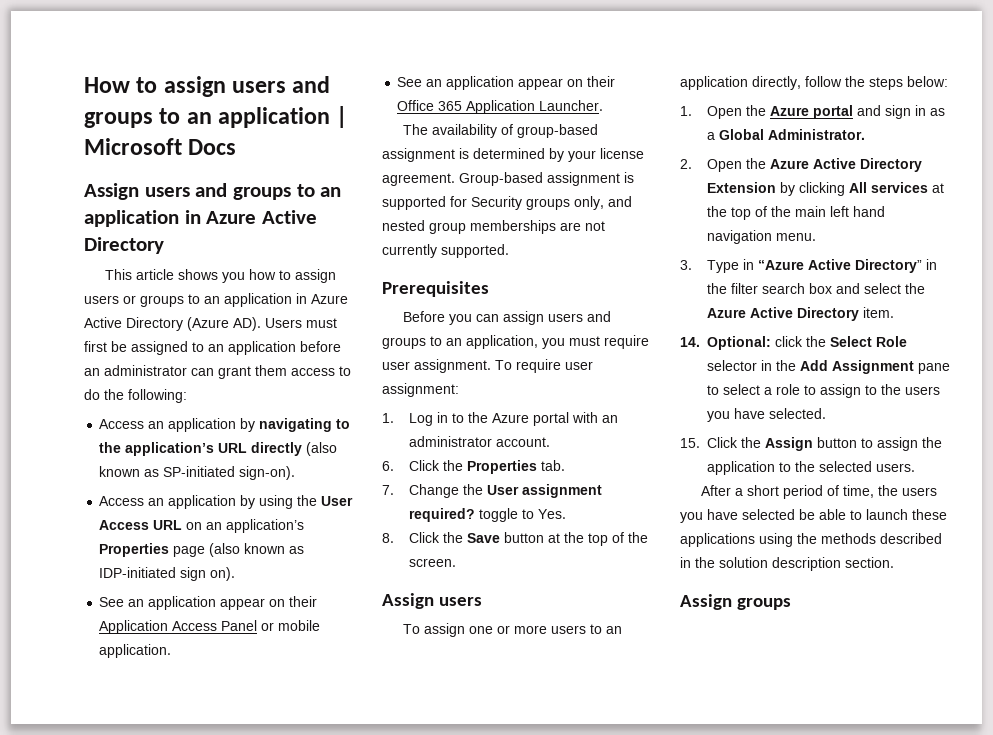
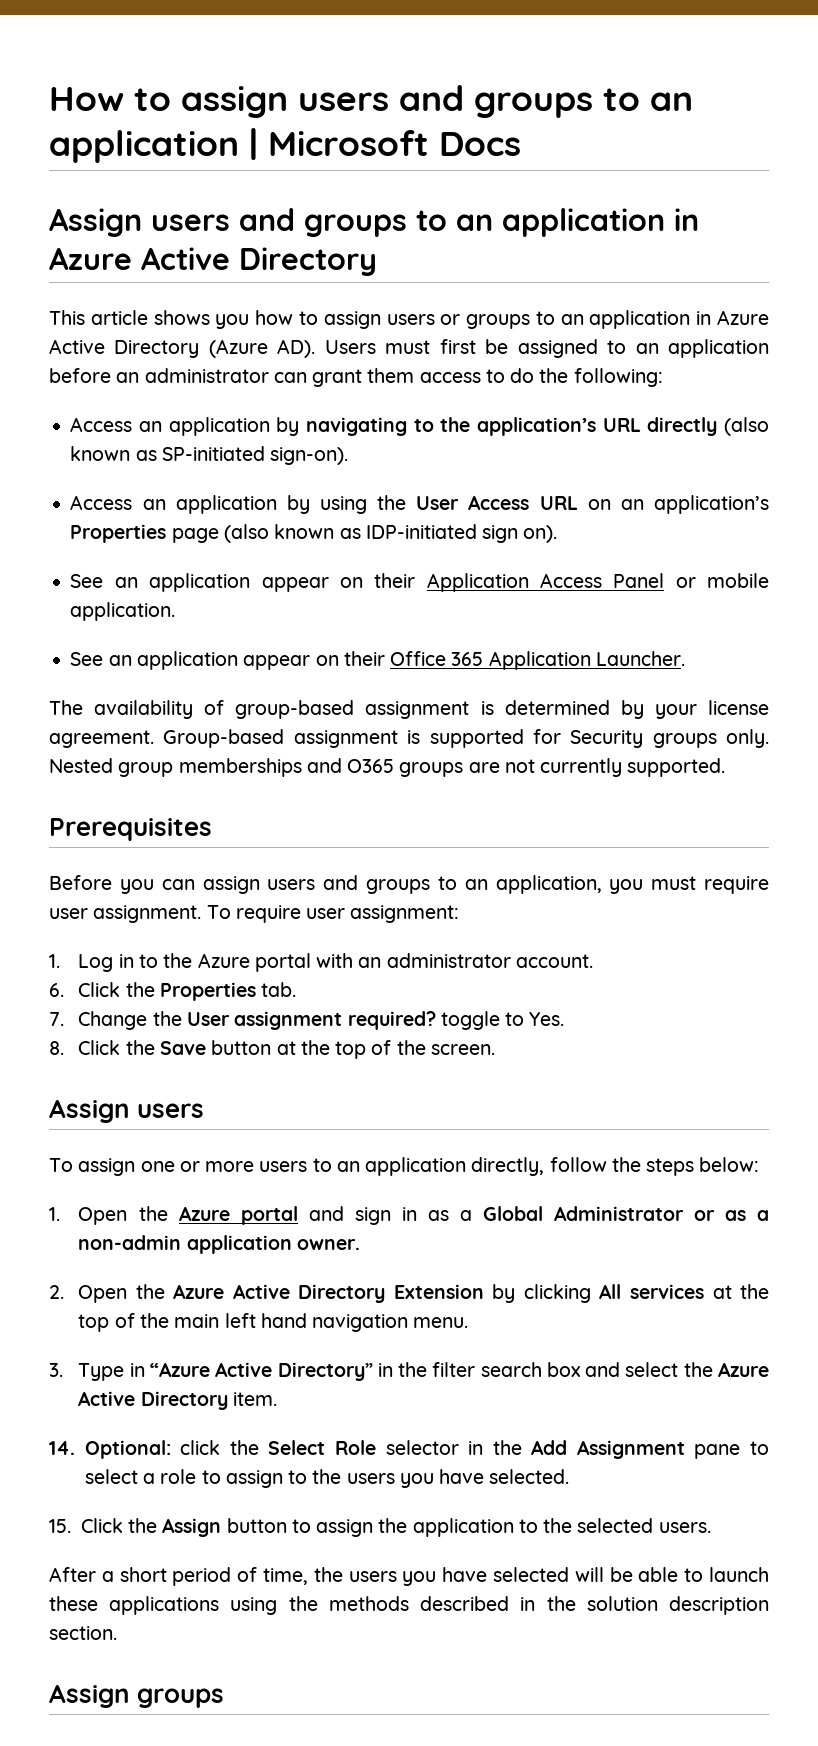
[574,196,632,210] [382,220,556,234] only, and nested group memberships -> [726,729,769,748] [49,758,464,777] only. Nested group memberships and O365 groups
[767,129,865,140] Administrator. -> [553,1206,769,1221] [78,1235,360,1254] Administrator or as a non-admin application owner.
(795, 514) none -> [574,1567,604,1582] will

